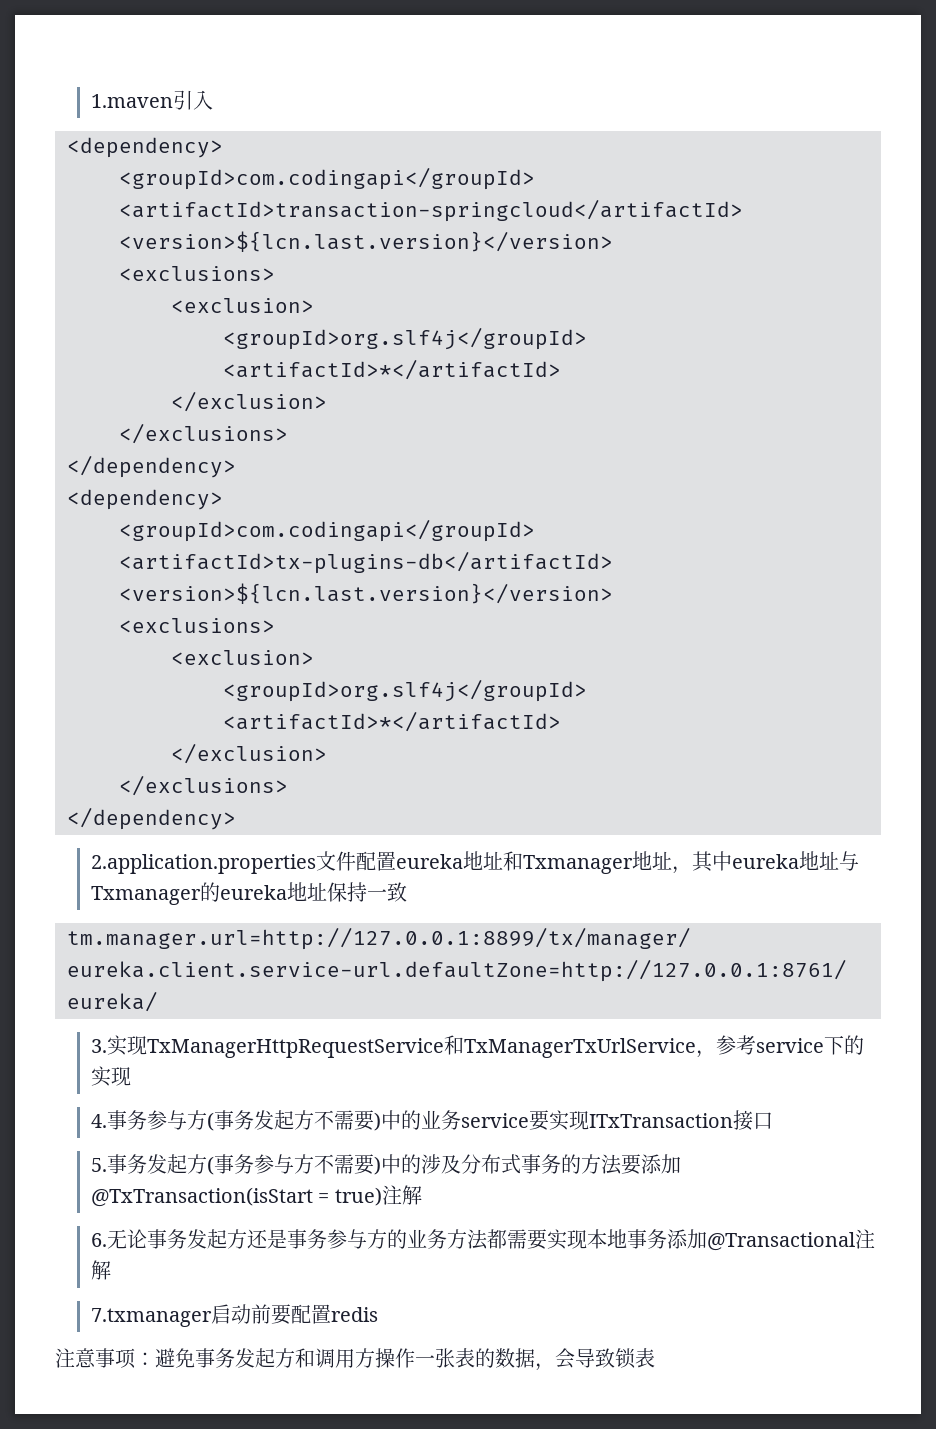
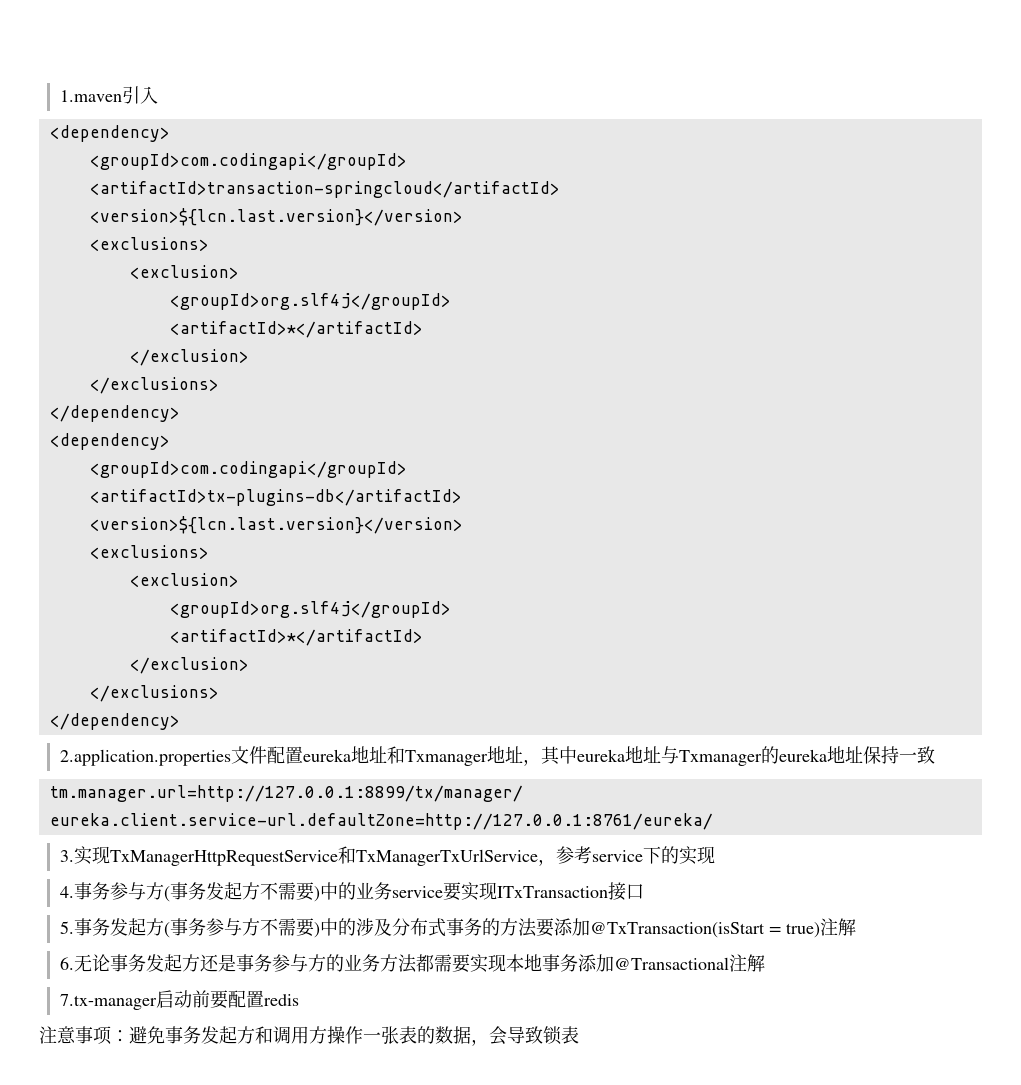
[90,1308,212,1327] 7.txmanager -> [59,994,157,1010] 7.tx-manager

